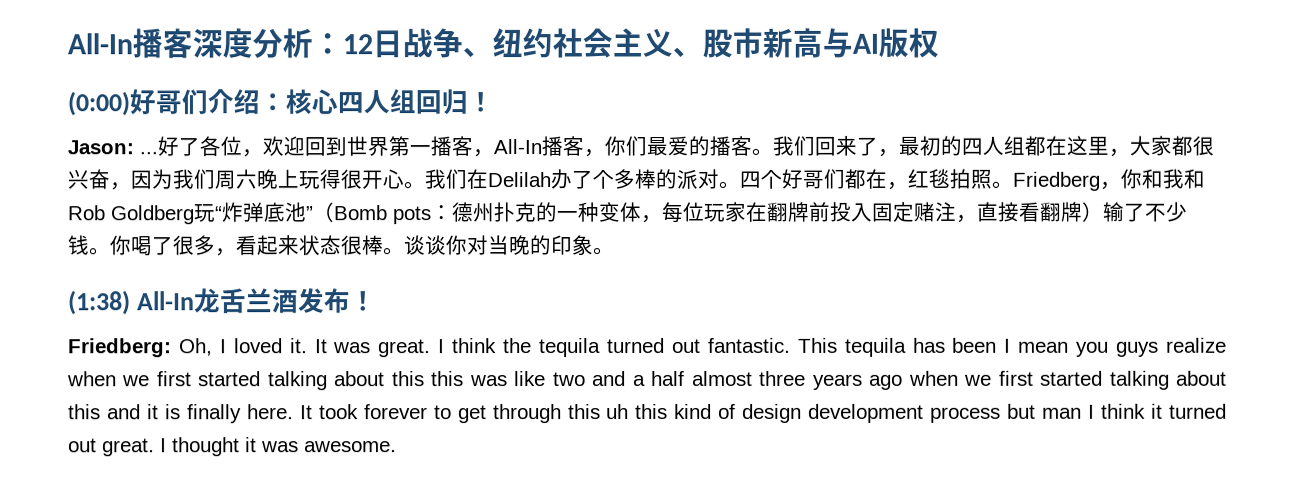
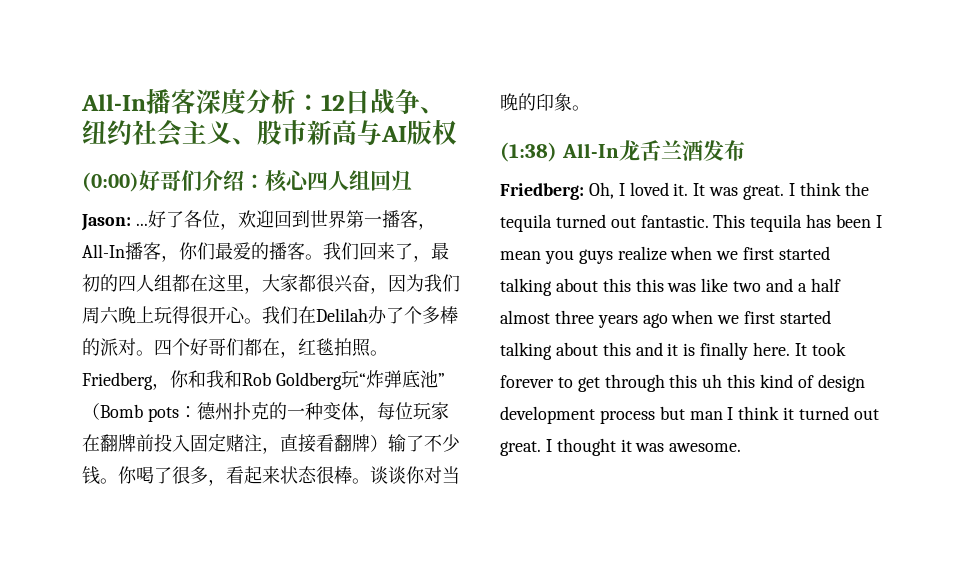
[467,91,494,113] ！ -> (412, 180) none
[349,290,377,312] ！ -> (745, 150) none

